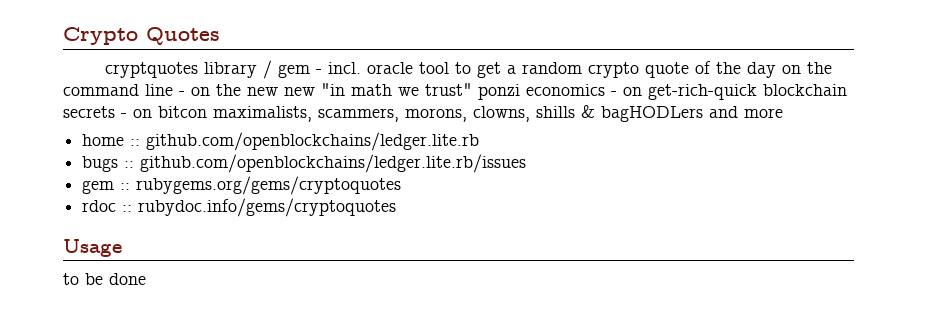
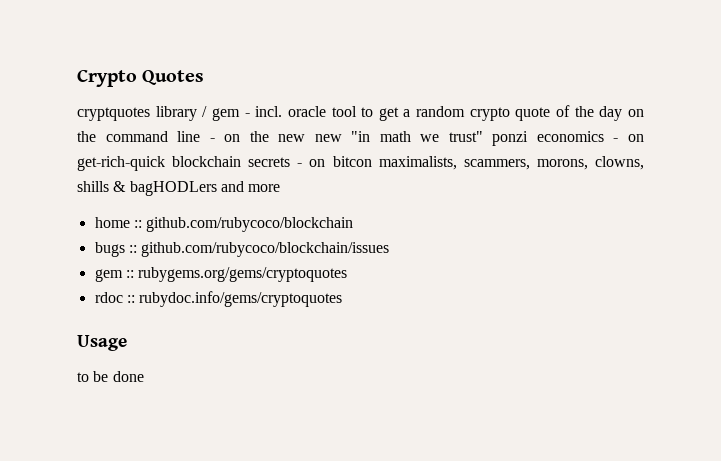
[146,132,480,151] github.com/openblockchains/ledger.lite.rb -> [146,217,354,232] github.com/rubycoco/blockchain
[140,154,527,173] github.com/openblockchains/ledger.lite.rb/issues -> [141,242,390,257] github.com/rubycoco/blockchain/issues

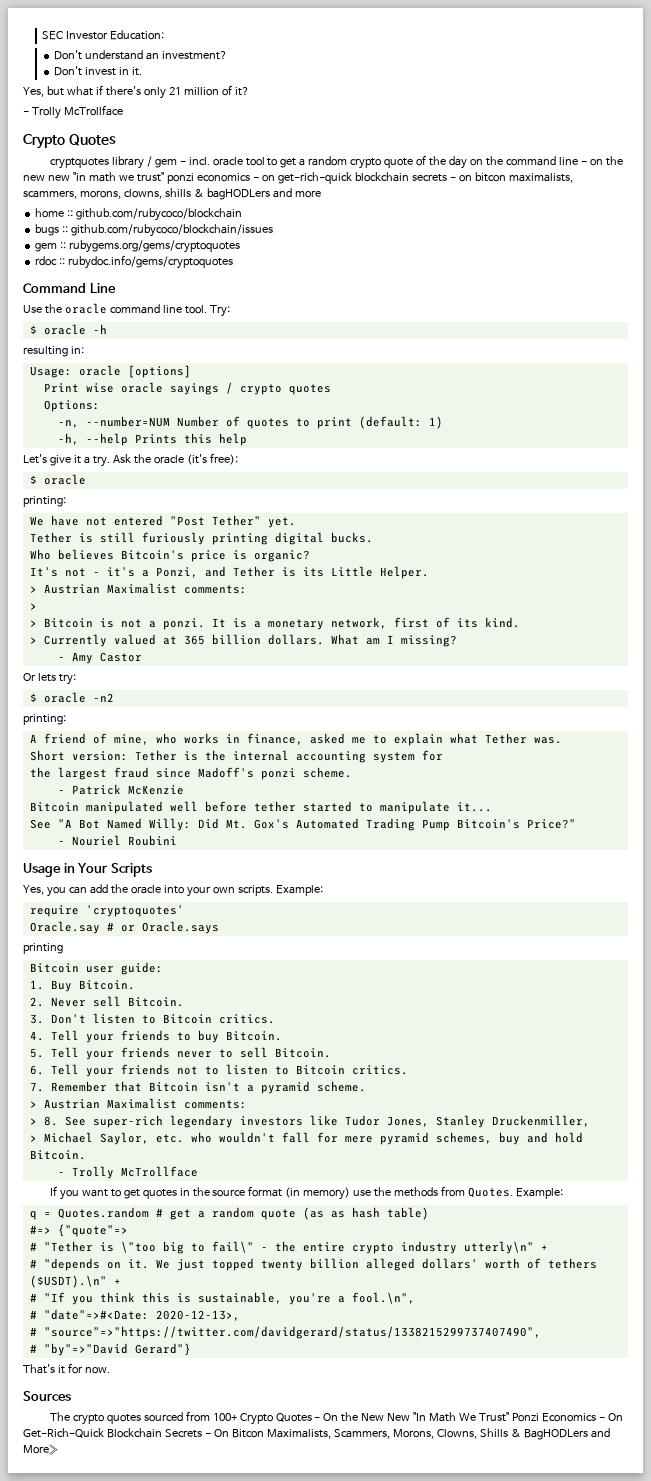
(77, 78) none -> [42,30,165,40] [54,50,228,60] [54,66,143,76] [23,85,249,99] [23,105,123,119] SEC Investor Education: // Don't understand an investment? // Don't invest in it. // Yes, but what if there's only 21 million of it? // - Trolly McTrollface //
[77,335,127,351] [77,371,144,382] Usage // to be done -> [23,283,116,293] [23,303,230,317] [29,324,107,335] [23,346,84,357] [29,365,191,378] [43,382,331,395] [43,400,100,412] [57,416,443,429] [57,433,247,446] [23,453,238,467] [29,474,86,485] [23,496,66,507] [29,515,296,528] [29,532,373,545] [29,549,310,562] [29,566,429,579] [29,583,247,594] [29,603,37,610] [29,617,520,630] [29,634,457,647] [57,652,142,664] [23,673,76,685] [29,692,114,703] [23,714,66,725] [29,733,562,746] [29,750,443,763] [29,767,352,780] [57,784,184,795] [29,801,492,814] [29,818,576,831] [57,835,177,846] [23,863,152,877] [23,884,323,897] [29,905,184,917] [29,921,219,934] [23,943,63,954] [29,962,163,975] [29,980,135,992] [29,996,184,1007] [29,1013,275,1024] [29,1030,282,1043] [29,1047,331,1060] [29,1064,408,1077] [29,1081,366,1094] [29,1098,247,1109] [29,1115,590,1128] [29,1132,583,1145] [29,1150,86,1160] [57,1166,198,1179] [49,1186,564,1200] [29,1207,429,1220] [29,1224,128,1237] [29,1241,548,1254] [29,1258,597,1271] [29,1275,121,1288] [29,1292,415,1305] [29,1309,240,1321] [29,1326,541,1339] [29,1343,191,1356] [23,1363,110,1374] [23,1391,71,1401] [49,1411,624,1425] [23,1428,610,1440] [23,1444,59,1455] Command Line // Use the oracle command line tool. Try: // $ oracle -h // resulting in: // Usage: oracle [options] // Print wise oracle sayings / crypto quotes // Options: // -n, --number=NUM Number of quotes to print (default: 1) // -h, --help Prints this help // Let's give it a try. Ask the oracle (it's free): // $ oracle // printing: // We have not entered "Post Tether" yet. // Tether is still furiously printing digital bucks. // Who believes Bitcoin's price is organic? // It's not - it's a Ponzi, and Tether is its Little Helper. // > Austrian Maximalist comments: // > // > Bitcoin is not a ponzi. It is a monetary network, first of its kind. // > Currently valued at 365 billion dollars. What am I missing? // - Amy Castor // Or lets try: // $ oracle -n2 // printing: // A friend of mine, who works in finance, asked me to explain what Tether was. // Short version: Tether is the internal accounting system for // the largest fraud since Madoff's ponzi scheme. // - Patrick McKenzie // Bitcoin manipulated well before tether started to manipulate it... // See "A Bot Named Willy: Did Mt. Gox's Automated Trading Pump Bitcoin's Price?" // - Nouriel Roubini // Usage in Your Scripts // Yes, you can add the oracle into your own scripts. Example: // require 'cryptoquotes' // Oracle.say # or Oracle.says // printing // Bitcoin user guide: // 1. Buy Bitcoin. // 2. Never sell Bitcoin. // 3. Don't listen to Bitcoin critics. // 4. Tell your friends to buy Bitcoin. // 5. Tell your friends never to sell Bitcoin. // 6. Tell your friends not to listen to Bitcoin critics. // 7. Remember that Bitcoin isn't a pyramid scheme. // > Austrian Maximalist comments: // > 8. See super-rich legendary investors like Tudor Jones, Stanley Druckenmiller, // > Michael Saylor, etc. who wouldn't fall for mere pyramid schemes, buy and hold Bitcoin. // - Trolly McTrollface // If you want to get quotes in the source format (in memory) use the methods from Quotes. Example: // q = Quotes.random # get a random quote (as as hash table) // #=> {"quote"=> // # "Tether is \"too big to fail\" - the entire crypto industry utterly\n" + // # "depends on it. We just topped twenty billion alleged dollars' worth of tethers ($USDT).\n" + // # "If you think this is sustainable, you're a fool.\n", // # "date"=>#<Date: 2020-12-13>, // # "source"=>"https://twitter.com/davidgerard/status/1338215299737407490", // # "by"=>"David Gerard"} // That's it for now. // Sources // The crypto quotes sourced from 100+ Crypto Quotes - On the New New "In Math We Trust" Ponzi Economics - On Get-Rich-Quick Blockchain Secrets - On Bitcon Maximalists, Scammers, Morons, Clowns, Shills & BagHODLers and More»

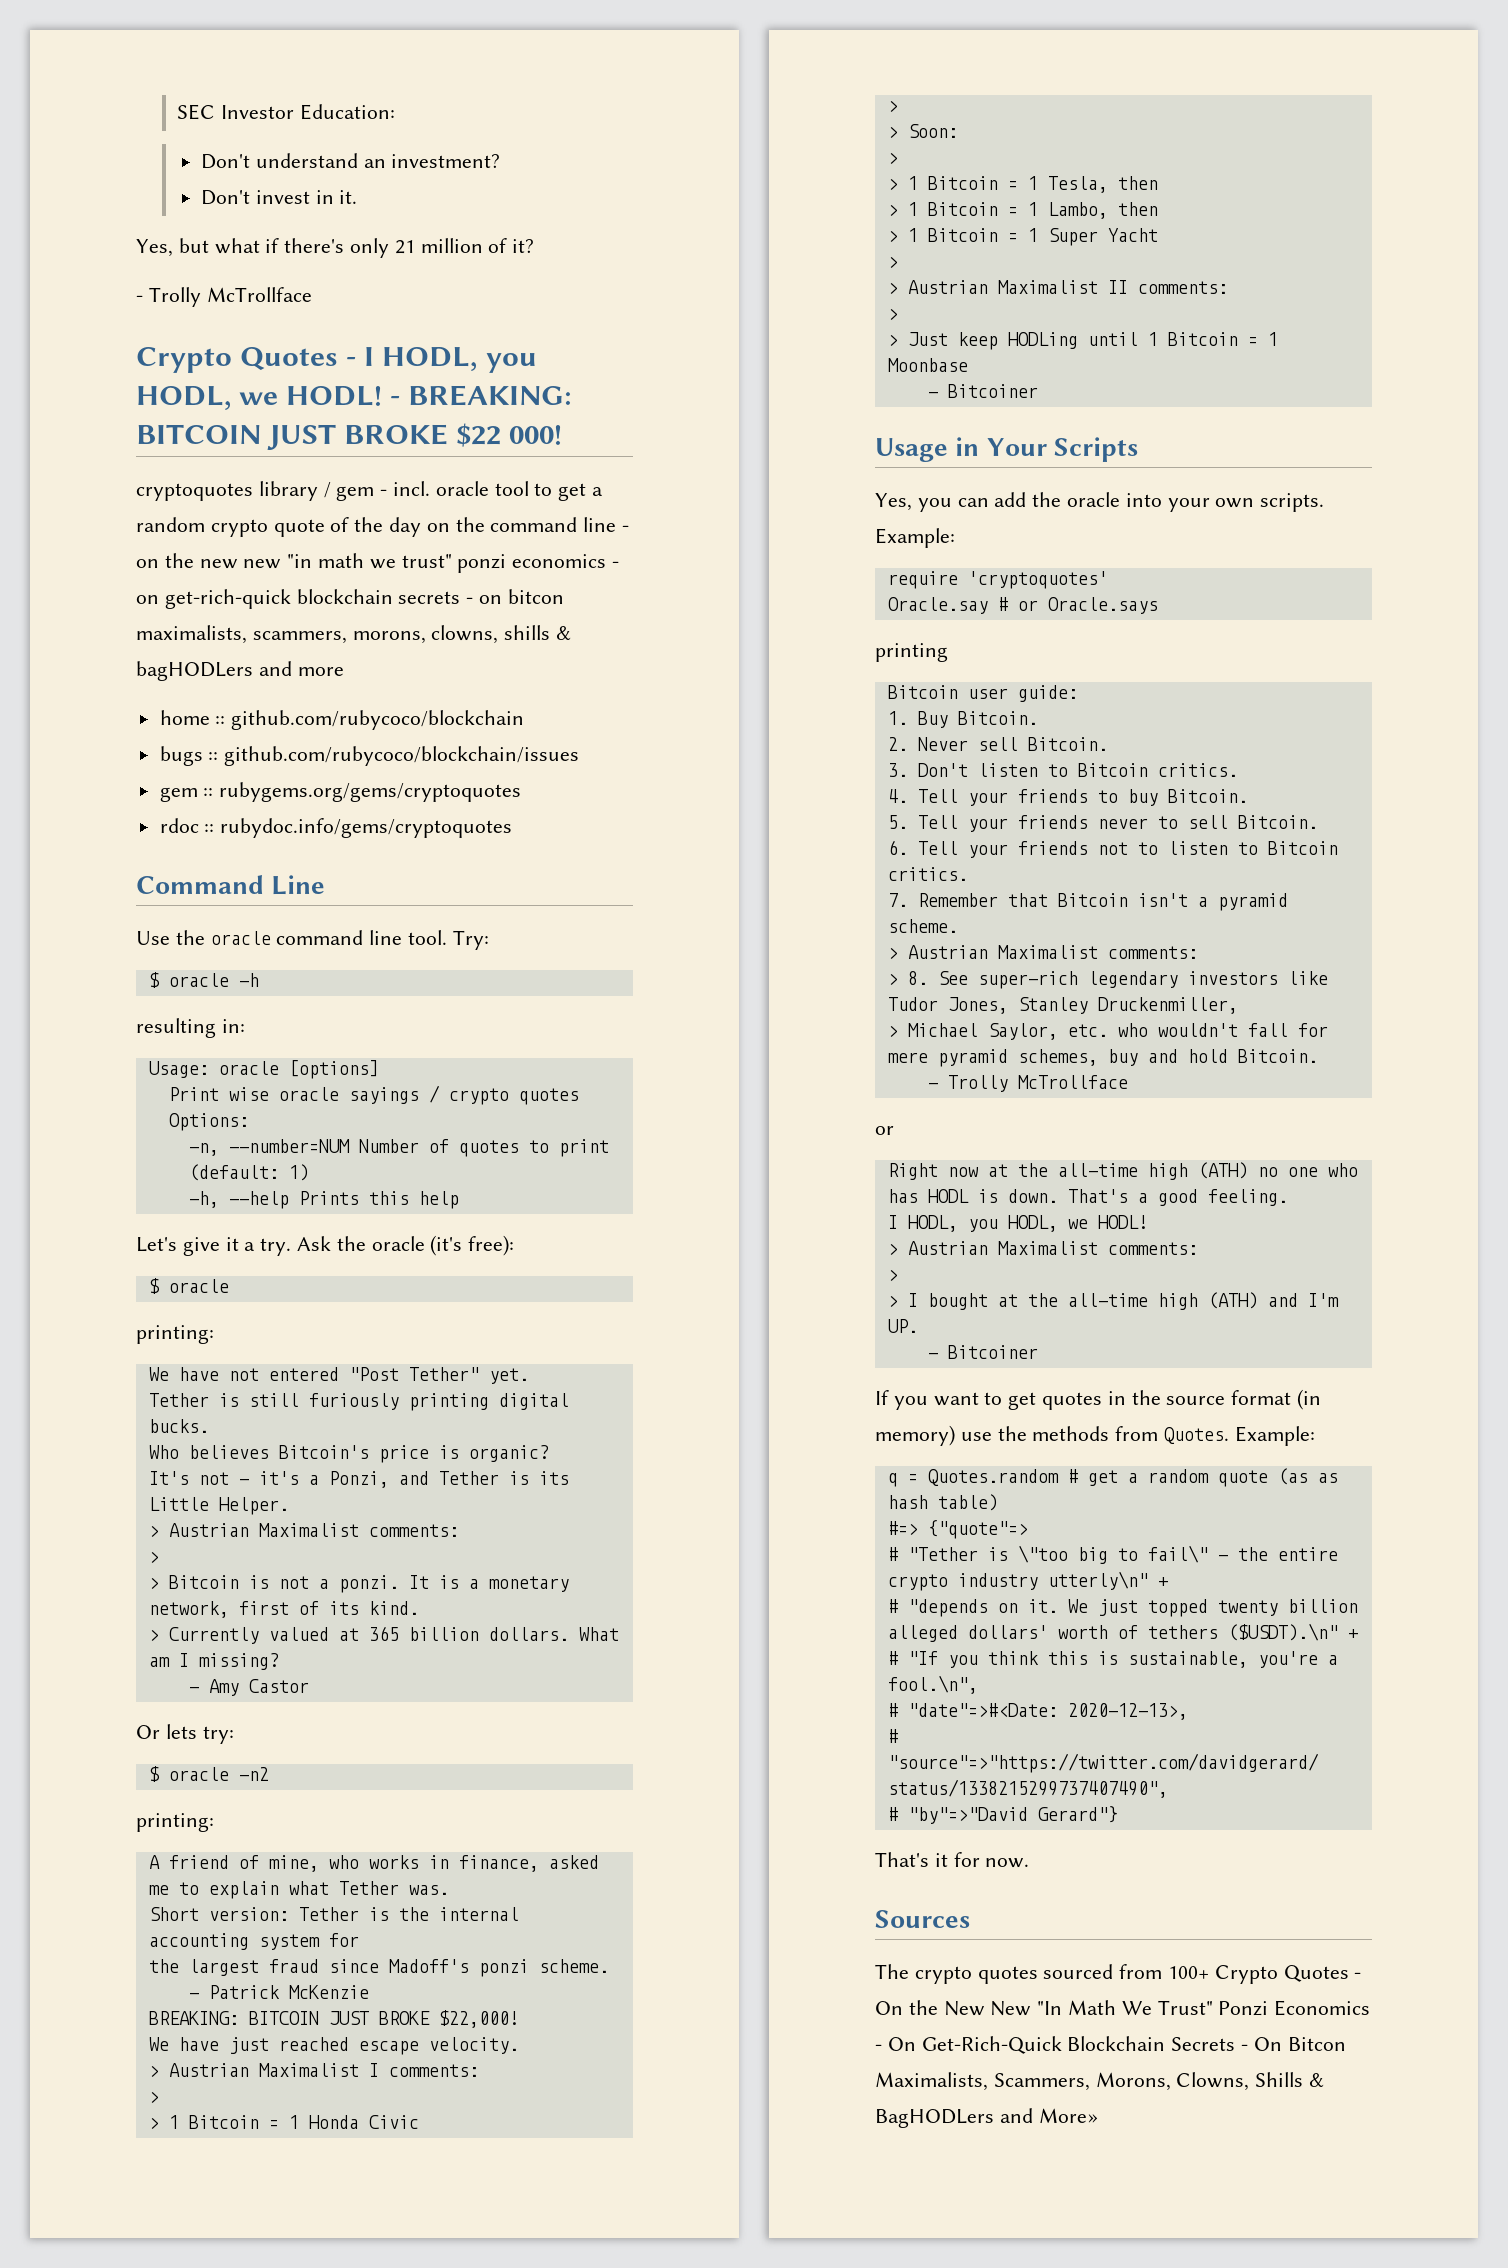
[49,158,109,169] // cryptquotes -> [346,347,537,373] [136,385,573,410] [136,423,563,450] [136,483,253,501] - I HODL, you HODL, we HODL! - BREAKING: BITCOIN JUST BROKE $22 000! // cryptoquotes
[29,801,492,814] [29,818,576,831] [57,835,177,846] Bitcoin manipulated well before tether started to manipulate it... // See "A Bot Named Willy: Did Mt. Gox's Automated Trading Pump Bitcoin's Price?" // - Nouriel Roubini -> [148,2010,519,2028] [148,2037,519,2055] [148,2063,479,2077] [148,2091,159,2103] [148,2115,419,2129] [887,100,898,112] [887,124,958,138] [887,152,898,164] [887,176,1158,193] [887,202,1158,219] [887,228,1158,246] [887,256,898,268] [887,280,1228,294] [887,308,898,320] [887,332,1278,350] [887,358,968,372] [927,384,1038,398] BREAKING: BITCOIN JUST BROKE $22,000! // We have just reached escape velocity. // > Austrian Maximalist I comments: // > // > 1 Bitcoin = 1 Honda Civic // > // > Soon: // > // > 1 Bitcoin = 1 Tesla, then // > 1 Bitcoin = 1 Lambo, then // > 1 Bitcoin = 1 Super Yacht // > // > Austrian Maximalist II comments: // > // > Just keep HODLing until 1 Bitcoin = 1 Moonbase // - Bitcoiner
(198, 1171) none -> [875,1126,894,1135] [887,1162,1358,1180] [887,1189,1288,1206] [887,1215,1148,1232] [887,1241,1198,1255] [887,1269,898,1281] [887,1292,1339,1310] [887,1319,918,1333] [927,1345,1038,1359] // or // Right now at the all-time high (ATH) no one who has HODL is down. That's a good feeling. // I HODL, you HODL, we HODL! // > Austrian Maximalist comments: // > // > I bought at the all-time high (ATH) and I'm UP. // - Bitcoiner

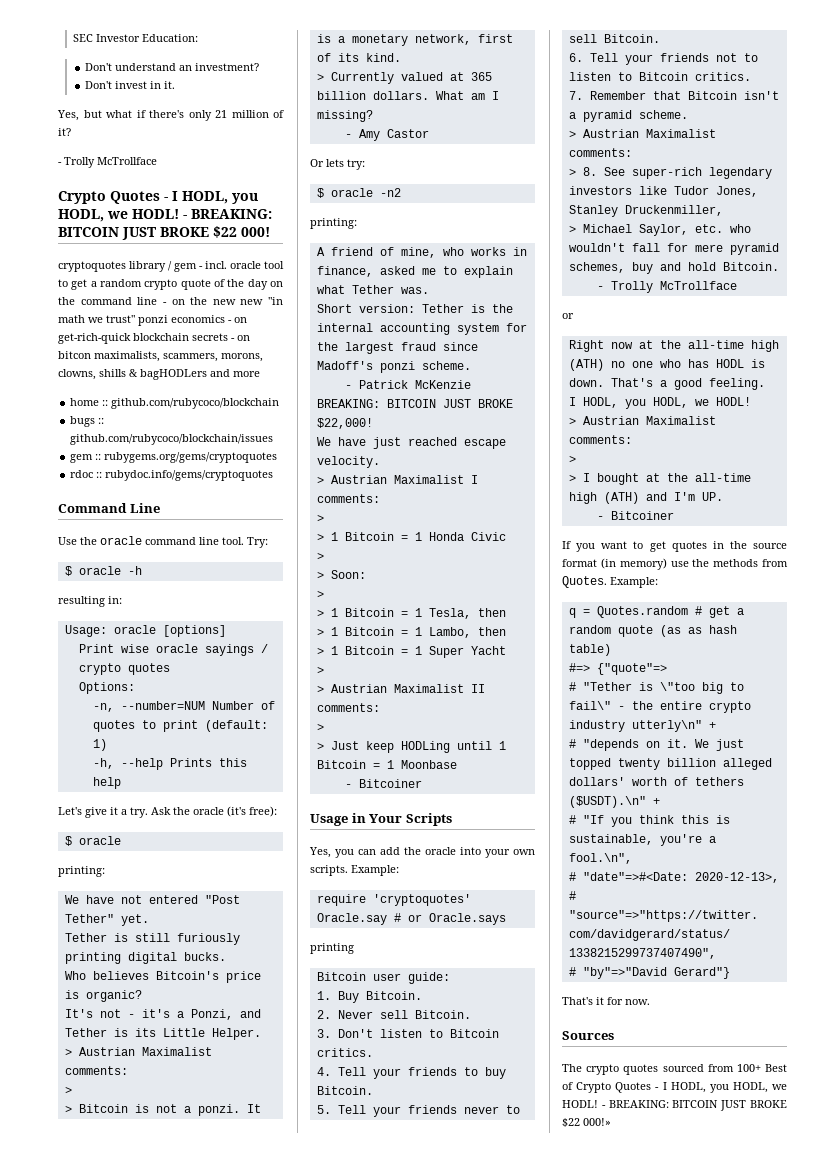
[1214,1965,1362,1984] [875,2000,1371,2016] [875,2036,1346,2054] [875,2072,1325,2091] [875,2108,1099,2128] Crypto Quotes - On the New New "In Math We Trust" Ponzi Economics - On Get-Rich-Quick Blockchain Secrets - On Bitcon Maximalists, Scammers, Morons, Clowns, Shills & BagHODLers and More» -> [765,1064,787,1072] [562,1082,787,1093] [562,1100,787,1111] [562,1118,611,1127] Best of Crypto Quotes - I HODL, you HODL, we HODL! - BREAKING: BITCOIN JUST BROKE $22 000!»

